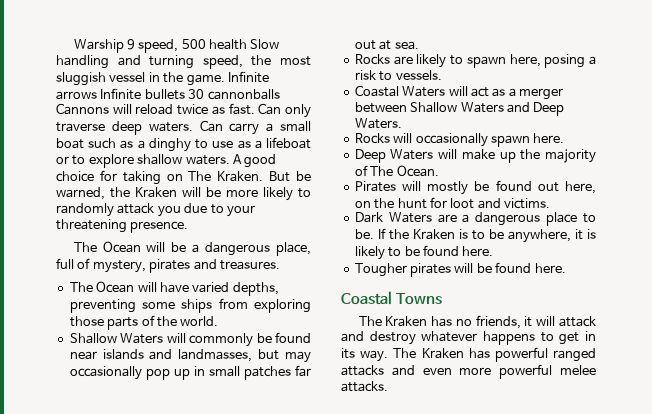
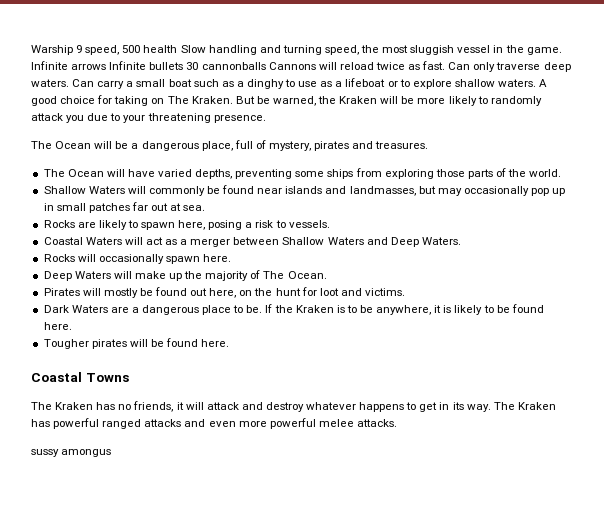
(388, 386) none -> [31,449,112,457] // sussy amongus

